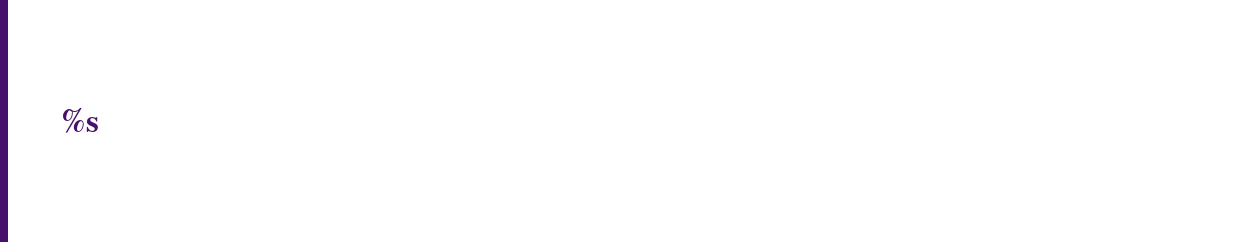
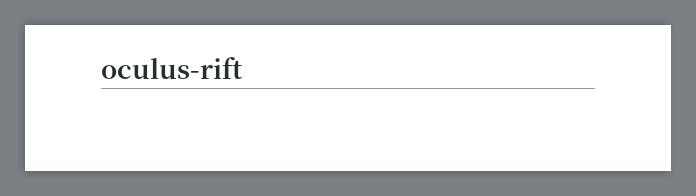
[61,107,99,133] %s -> [101,57,243,79] oculus-rift

